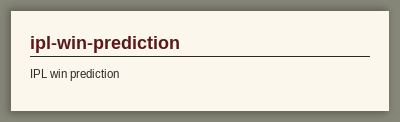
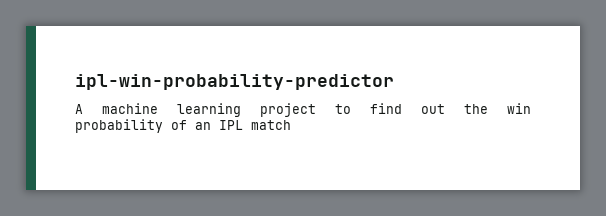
[30,36,180,53] [30,69,120,81] ipl-win-prediction // IPL win prediction -> [75,74,394,90] [75,103,531,117] [75,119,291,133] ipl-win-probability-predictor // A machine learning project to find out the win probability of an IPL match

